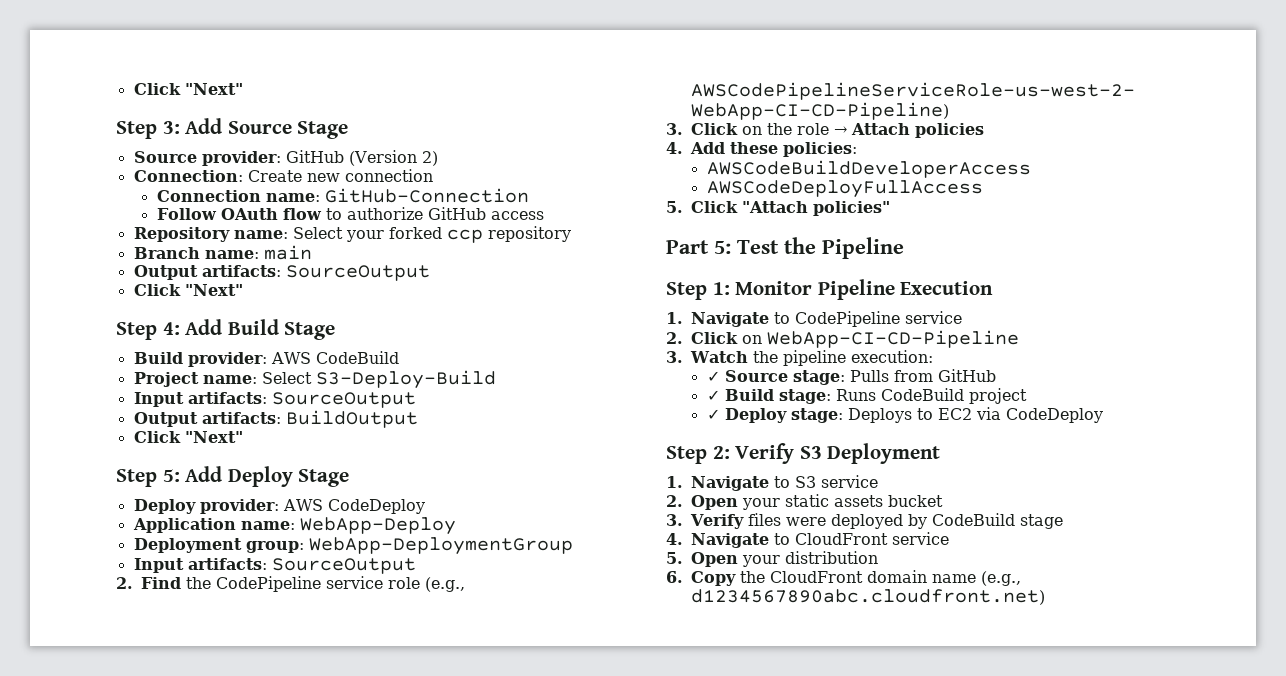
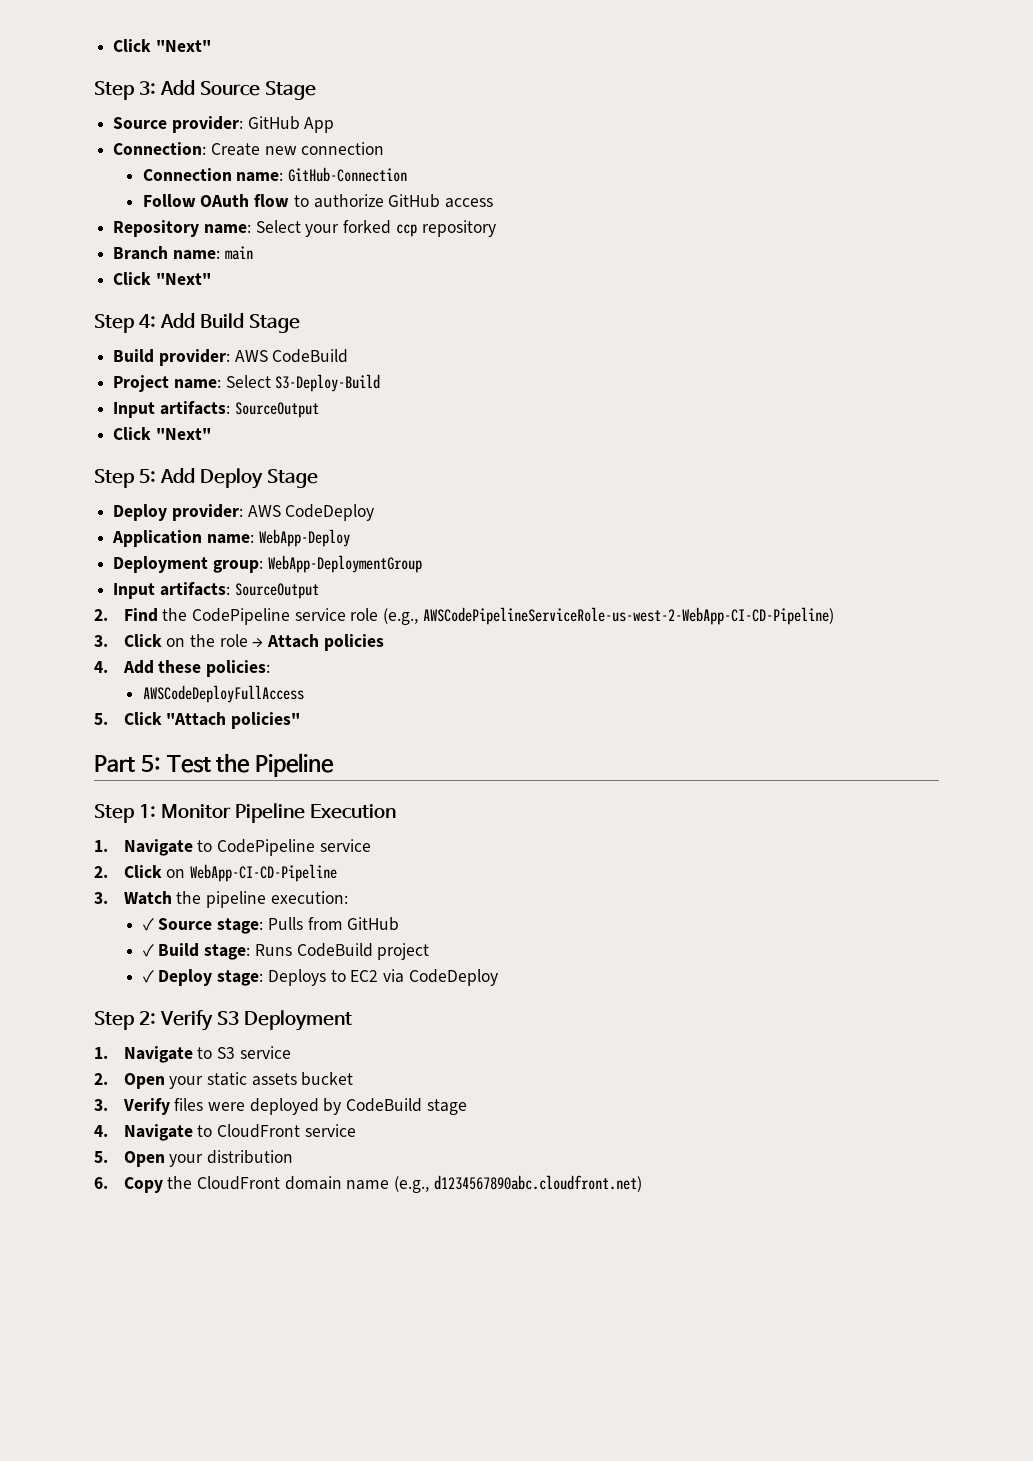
[348,150,438,166] (Version 2) -> [304,117,335,133] App
[133,265,430,281] // Output artifacts: SourceOutput -> (253, 253) none
[133,410,418,428] // Output artifacts: BuildOutput -> (319, 410) none
[706,160,1031,178] // AWSCodeBuildDeveloperAccess -> (270, 668) none

